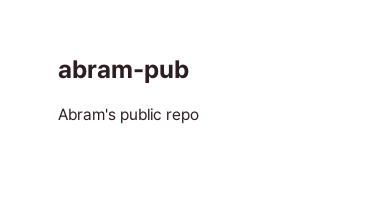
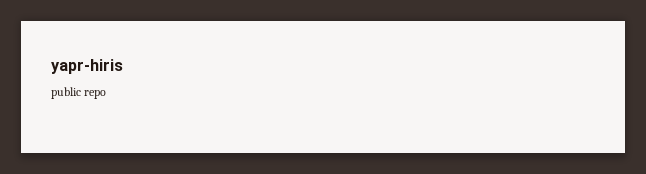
[58,60,189,83] [58,108,116,121] abram-pub // Abram's -> [51,59,123,74] yapr-hiris //

